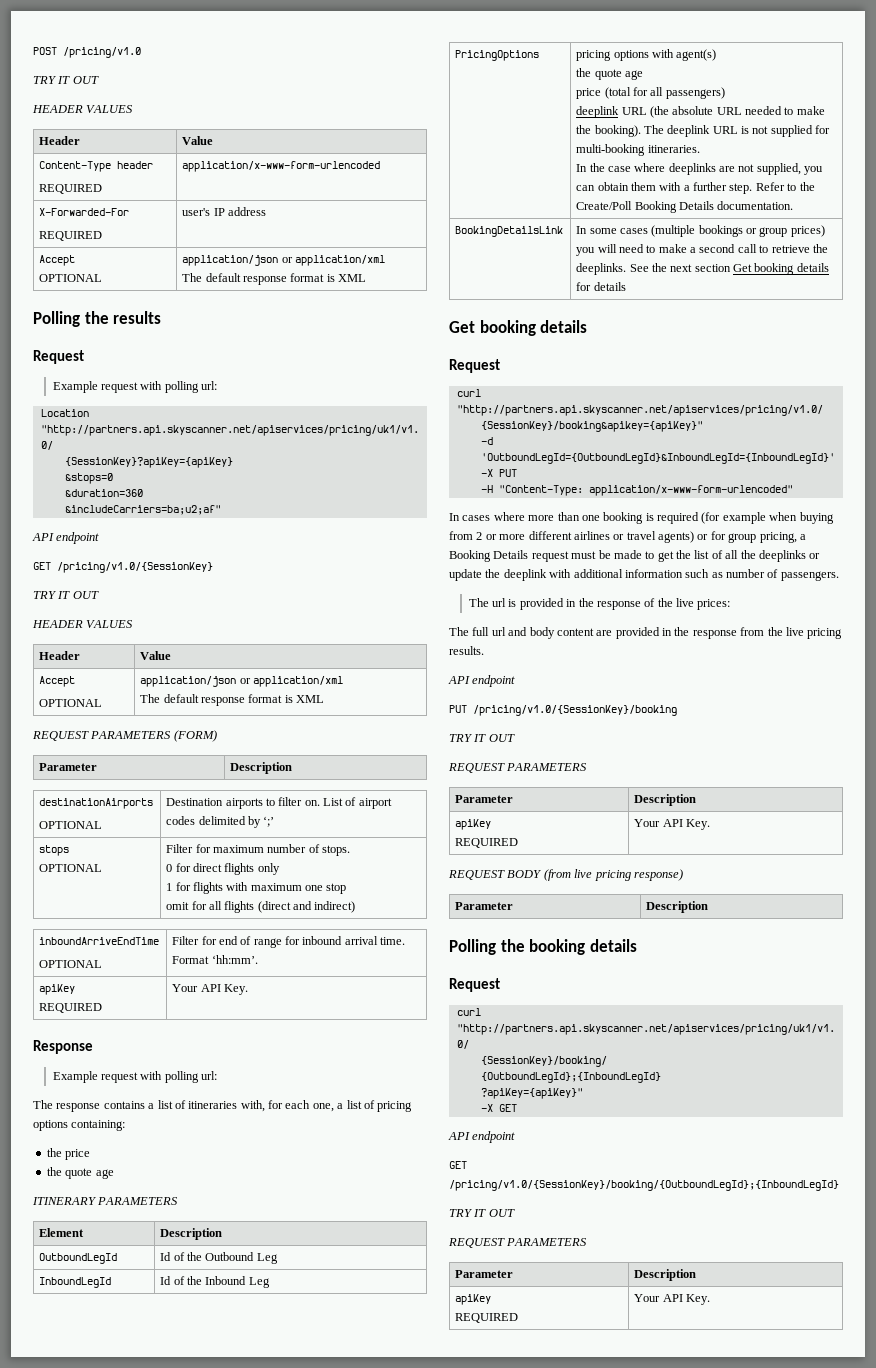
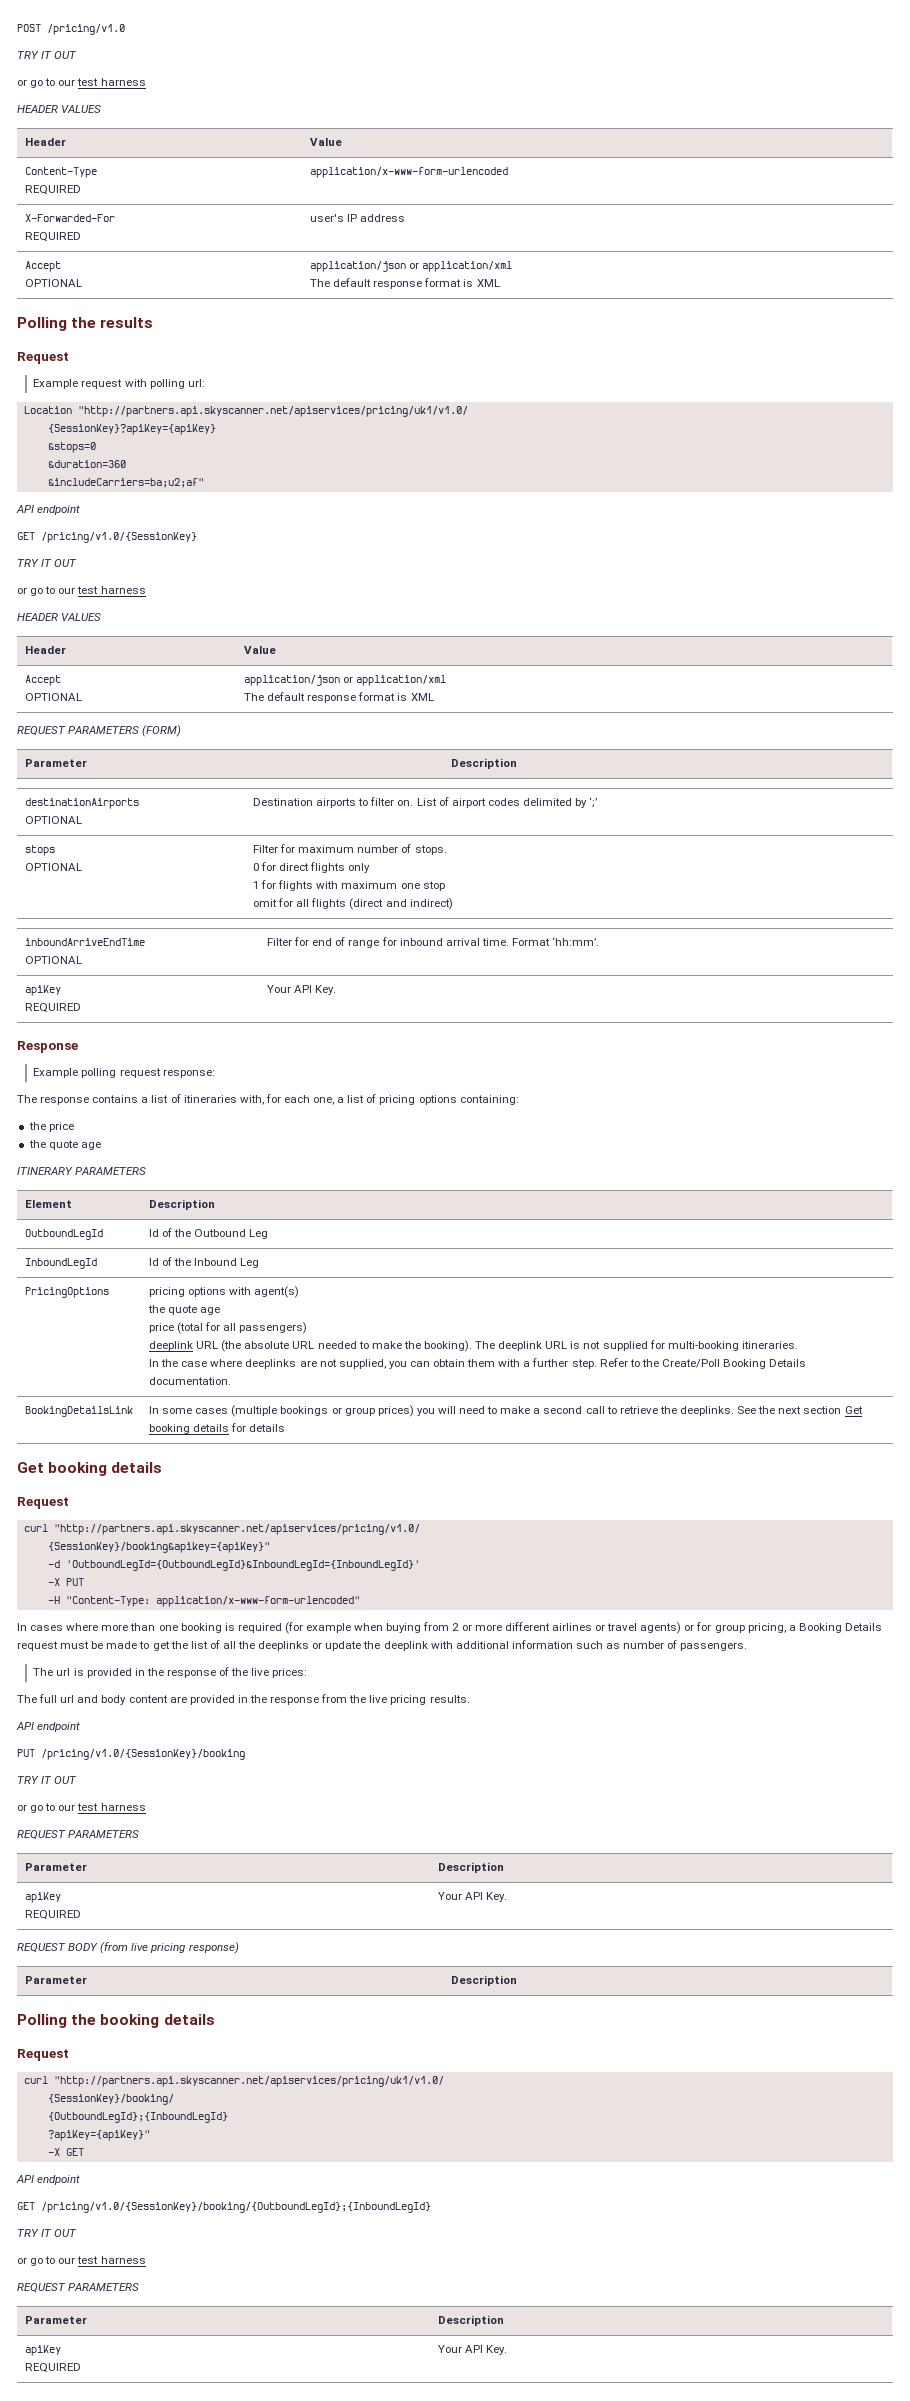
(99, 80) none -> [17,78,146,88] // or go to our test harness
[117,161,154,169] header -> (97, 172) none
(99, 595) none -> [17,586,146,596] // or go to our test harness
[101,1071,218,1083] request with polling url: -> [81,1068,215,1078] polling request response:
(515, 738) none -> [17,1803,146,1813] // or go to our test harness
(515, 1213) none -> [17,2256,146,2266] // or go to our test harness

